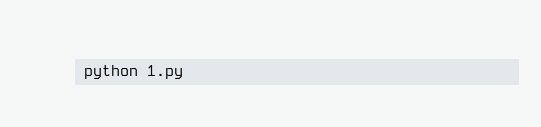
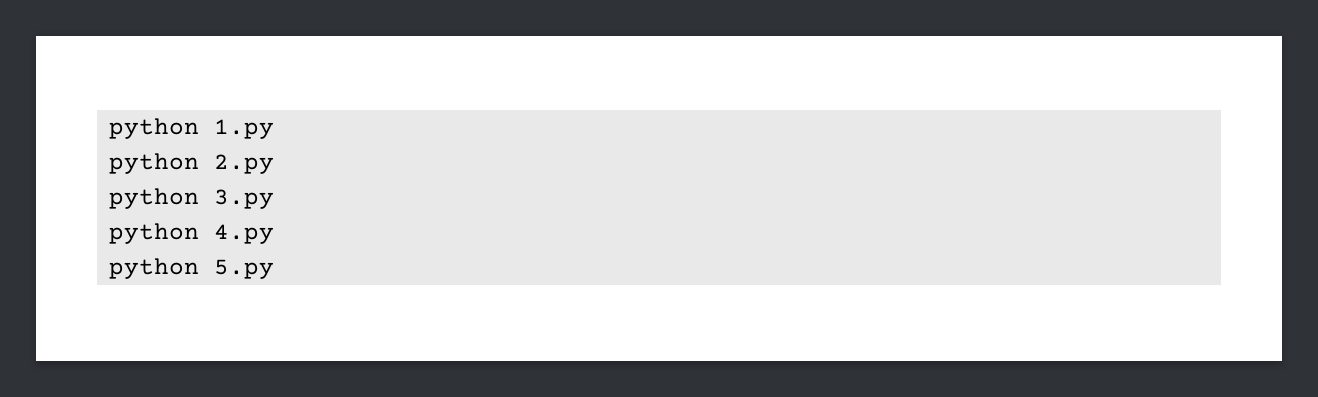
(183, 72) none -> [109,153,275,174] [109,188,275,209] [109,223,275,244] [109,258,275,279] // python 2.py // python 3.py // python 4.py // python 5.py

